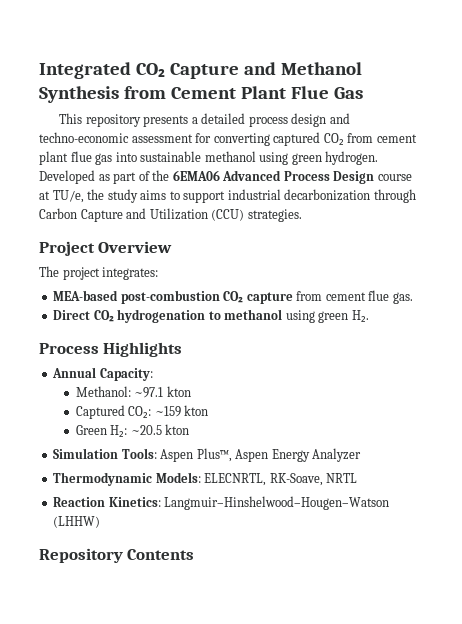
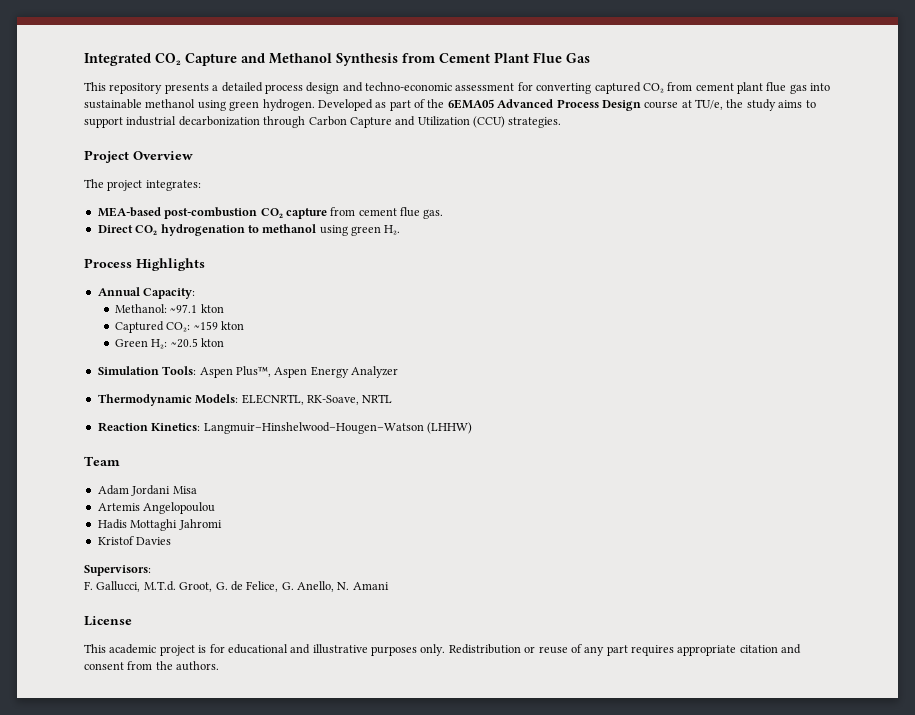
[172,170,220,181] 6EMA06 -> [447,99,494,109] 6EMA05
[39,548,195,563] Repository Contents -> [84,456,120,466] [97,485,197,496] [97,502,216,514] [97,519,222,531] [97,536,172,545] [84,565,151,576] [84,581,389,592] [84,616,132,626] [84,644,802,656] [84,661,220,671] Team // Adam Jordani Misa // Artemis Angelopoulou // Hadis Mottaghi Jahromi // Kristof Davies // Supervisors: // F. Gallucci, M.T.d. Groot, G. de Felice, G. Anello, N. Amani // License // This academic project is for educational and illustrative purposes only. Redistribution or reuse of any part requires appropriate citation and consent from the authors.

